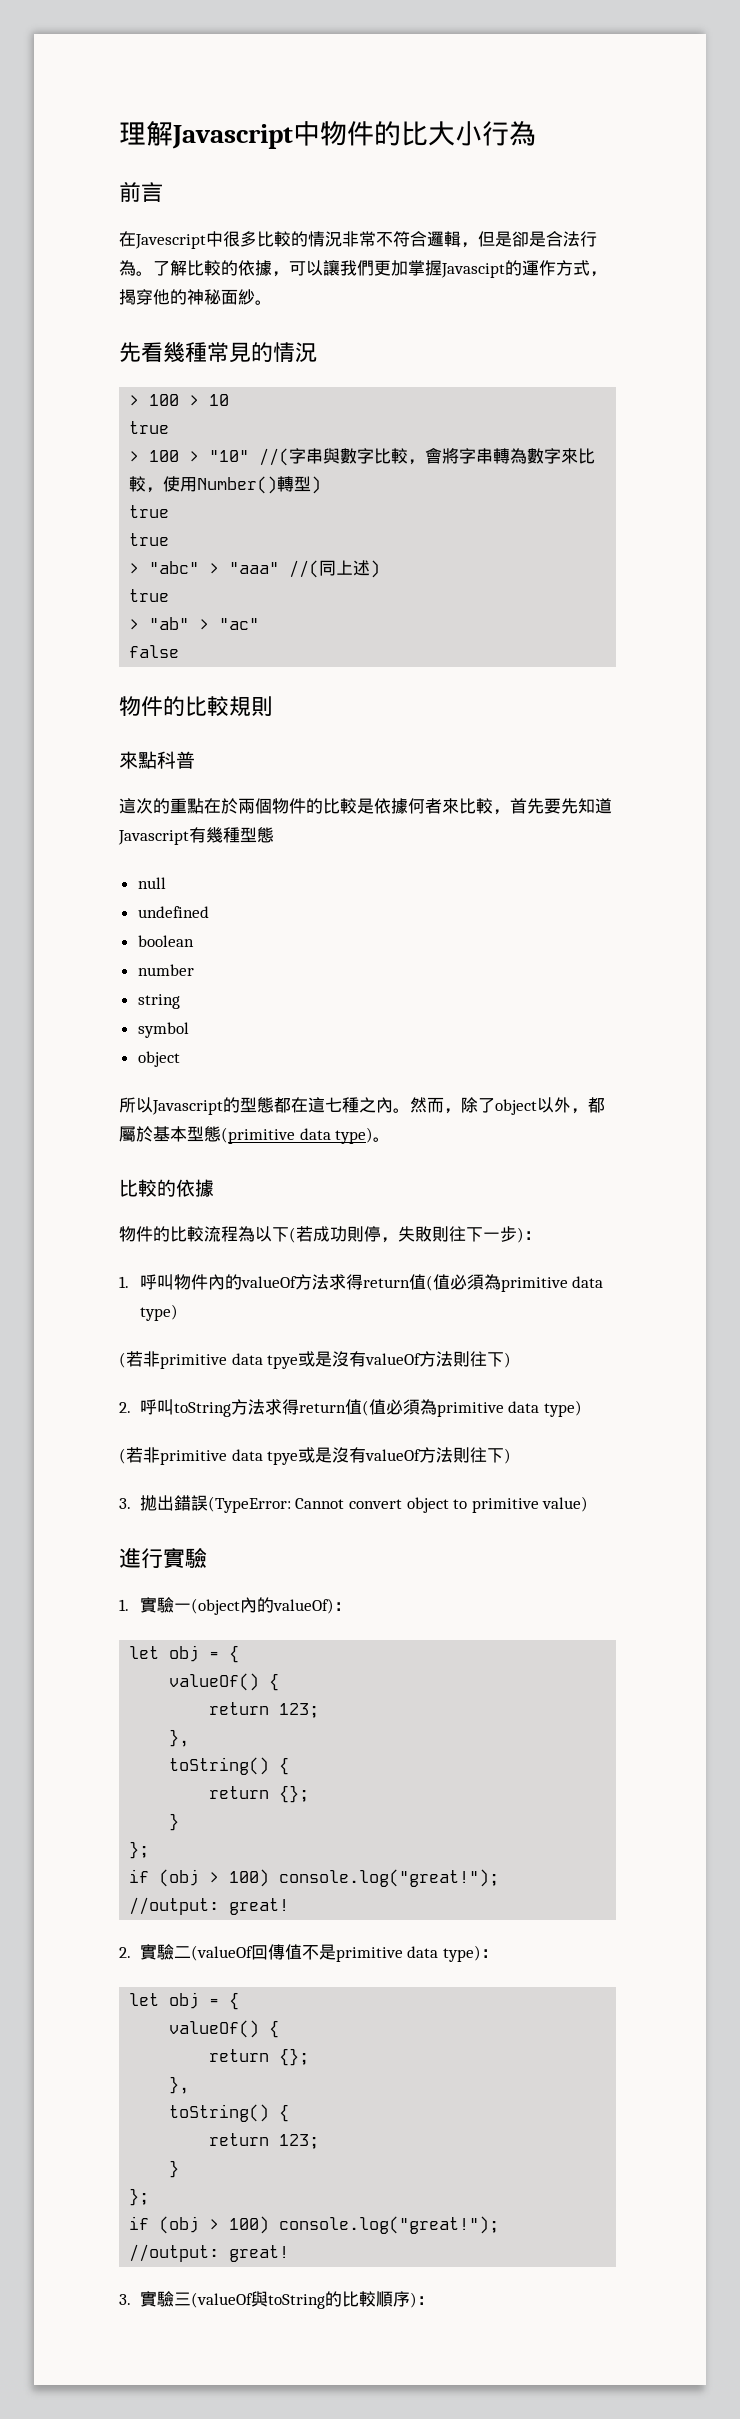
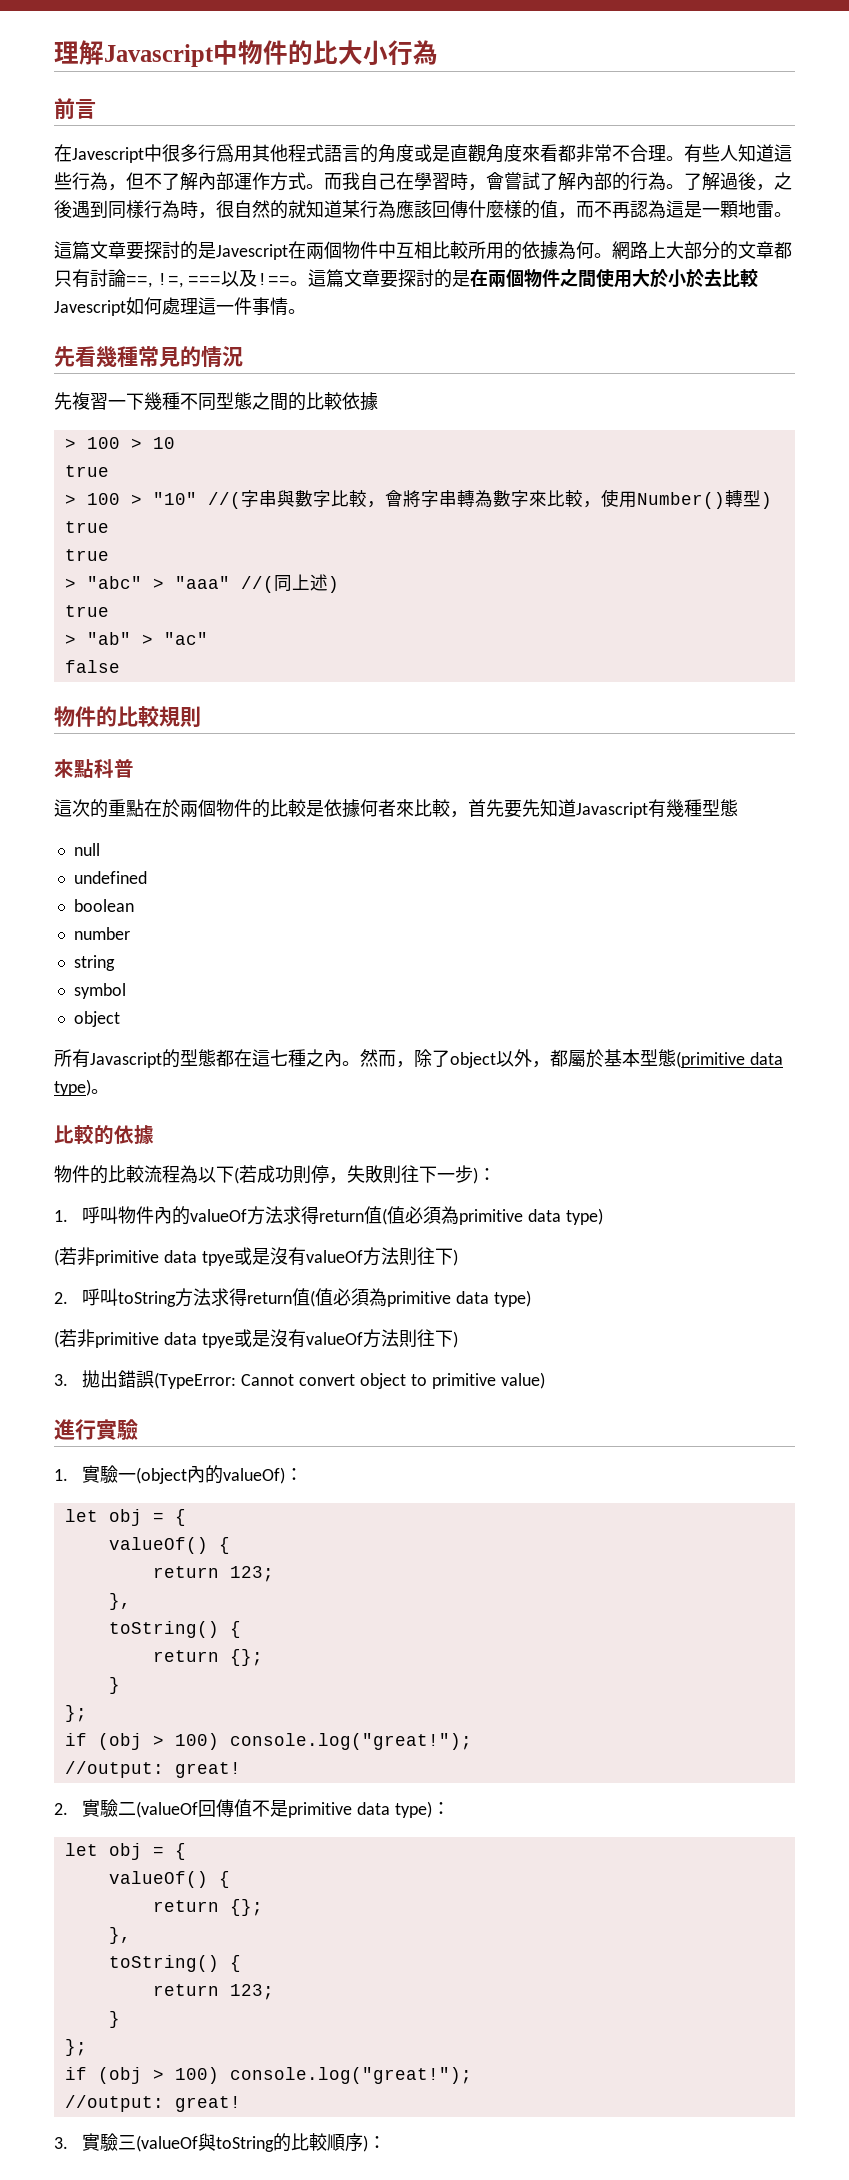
[257,231,597,248] [119,260,607,278] [119,289,255,305] 比較的情況非常不符合邏輯，但是卻是合法行為。了解比較的依據，可以讓我們更加掌握Javascipt的運作方式，揭穿他的神秘面紗 -> [198,144,792,163] [54,172,792,191] [54,200,792,219] [54,241,792,260] [54,269,758,288] [54,297,288,316] 行爲用其他程式語言的角度或是直觀角度來看都非常不合理。有些人知道這些行為，但不了解內部運作方式。而我自己在學習時，會嘗試了解內部的行為。了解過後，之後遇到同樣行為時，很自然的就知道某行為應該回傳什麼樣的值，而不再認為這是一顆地雷。 // 這篇文章要探討的是Javescript在兩個物件中互相比較所用的依據為何。網路上大部分的文章都只有討論==, !=, ===以及!==。這篇文章要探討的是在兩個物件之間使用大於小於去比較Javescript如何處理這一件事情
(317, 352) none -> [54,392,378,411] // 先複習一下幾種不同型態之間的比較依據
[136,1097,153,1113] 以 -> [72,1049,90,1068] 有

